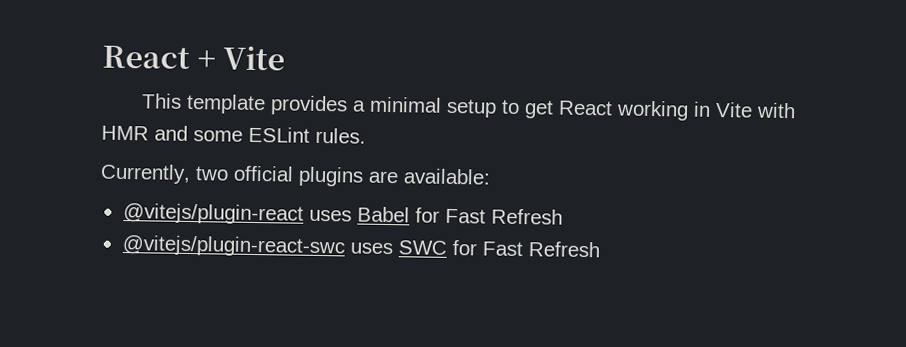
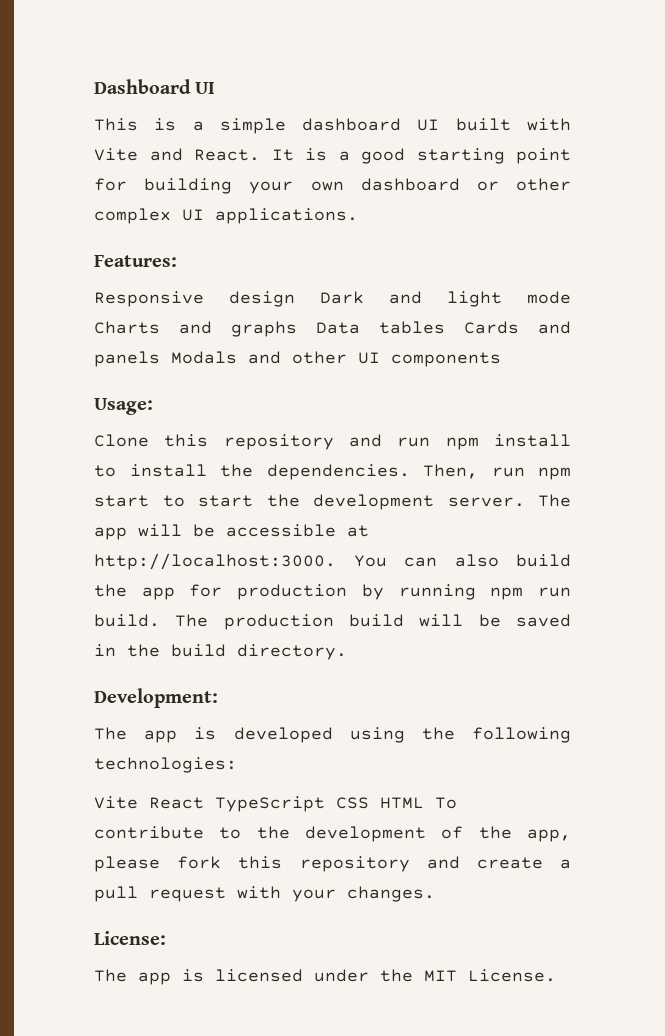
[102,45,286,71] [140,93,796,121] [101,125,366,144] [100,163,491,187] [122,202,563,225] [121,234,600,258] React + Vite // This template provides a minimal setup to get React working in Vite with HMR and some ESLint rules. // Currently, two official plugins are available: // @vitejs/plugin-react uses Babel for Fast Refresh // @vitejs/plugin-react-swc uses SWC for Fast Refresh -> [94,79,216,94] [94,118,571,134] [94,148,571,164] [94,178,571,194] [94,208,358,224] [94,255,177,267] [94,291,571,307] [94,321,571,337] [94,351,501,367] [94,398,153,415] [94,434,571,450] [94,464,571,480] [94,494,571,510] [94,524,369,540] [94,553,571,570] [94,584,571,600] [94,614,571,630] [94,644,347,660] [94,688,218,708] [94,727,571,743] [94,757,237,773] [94,796,457,812] [94,826,571,842] [94,856,571,872] [94,886,435,902] [94,931,166,945] [94,969,556,985] Dashboard UI // This is a simple dashboard UI built with Vite and React. It is a good starting point for building your own dashboard or other complex UI applications. // Features: // Responsive design Dark and light mode Charts and graphs Data tables Cards and panels Modals and other UI components // Usage: // Clone this repository and run npm install to install the dependencies. Then, run npm start to start the development server. The app will be accessible at http://localhost:3000. You can also build the app for production by running npm run build. The production build will be saved in the build directory. // Development: // The app is developed using the following technologies: // Vite React TypeScript CSS HTML To contribute to the development of the app, please fork this repository and create a pull request with your changes. // License: // The app is licensed under the MIT License.

